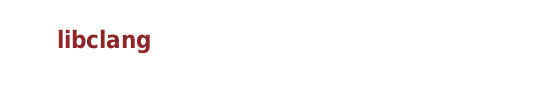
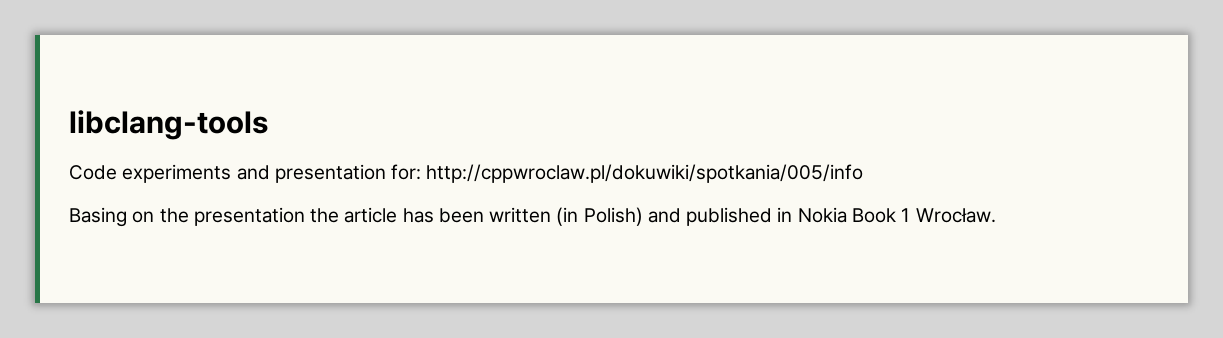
[57,29,151,54] libclang -> [69,110,268,140] [69,164,864,183] [69,207,996,227] libclang-tools // Code experiments and presentation for: http://cppwroclaw.pl/dokuwiki/spotkania/005/info // Basing on the presentation the article has been written (in Polish) and published in Nokia Book 1 Wrocław.

